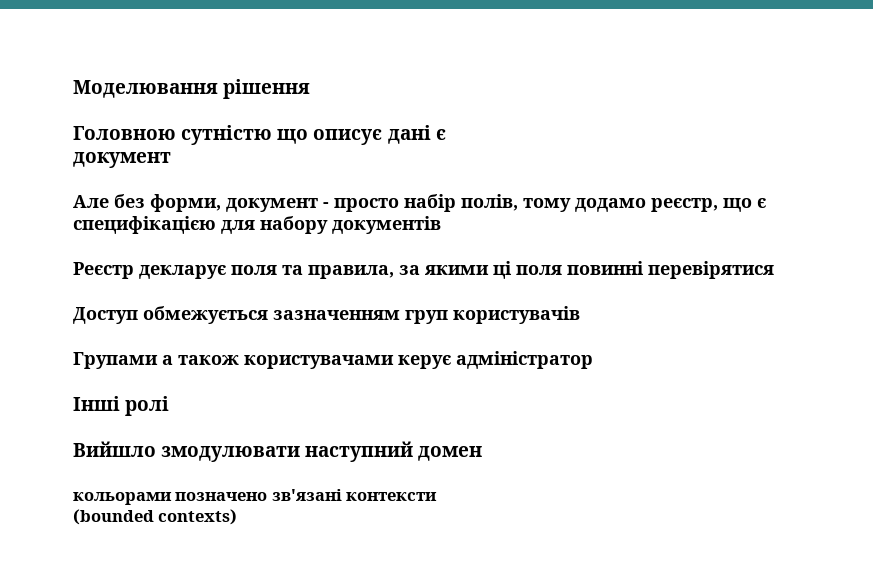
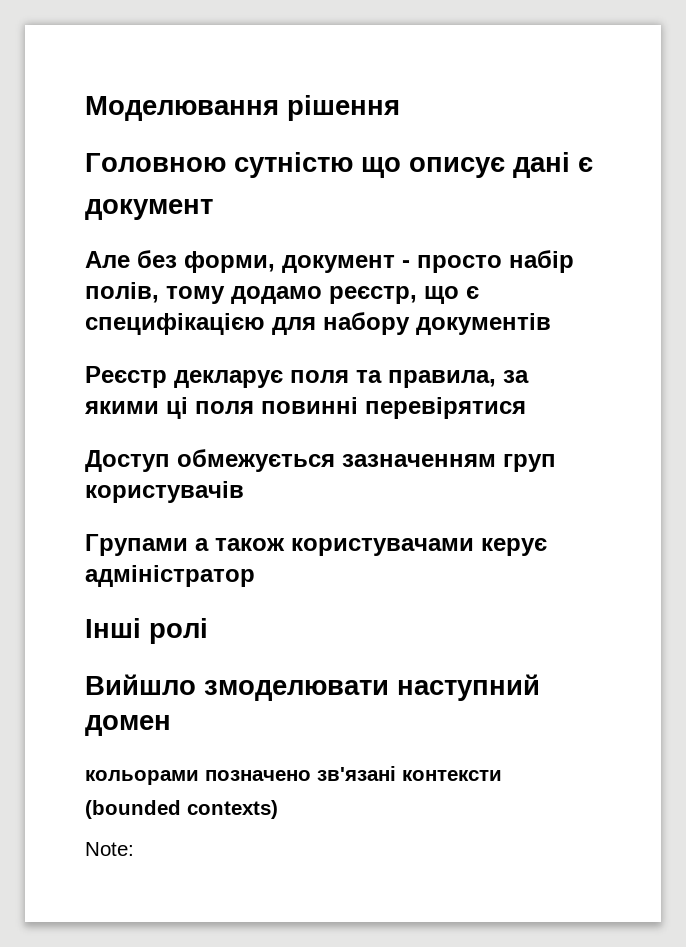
[161,446,301,462] змодулювати -> [204,680,389,701] змоделювати
(238, 517) none -> [85,842,134,856] // Note:

